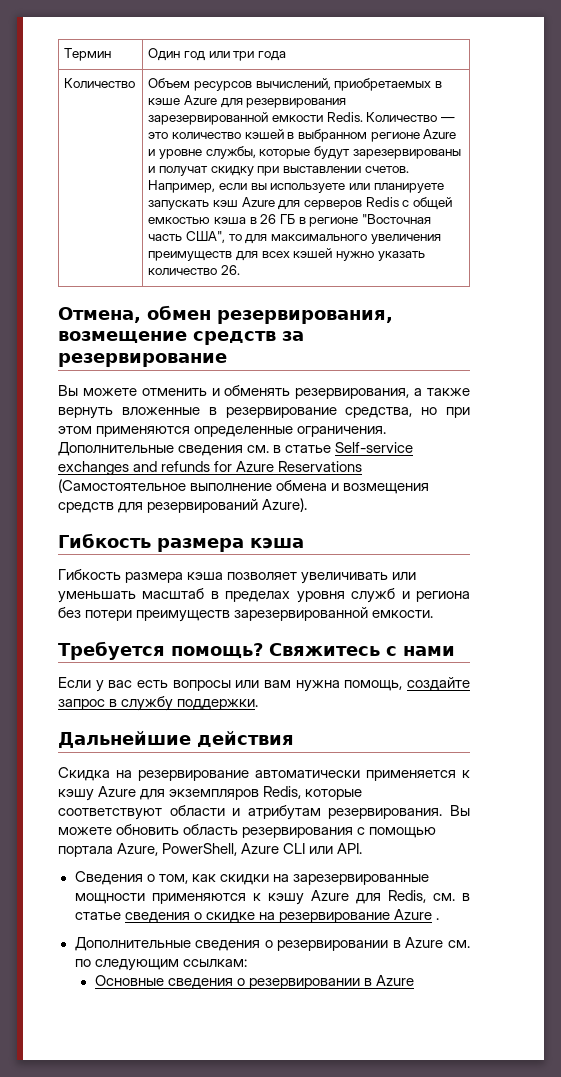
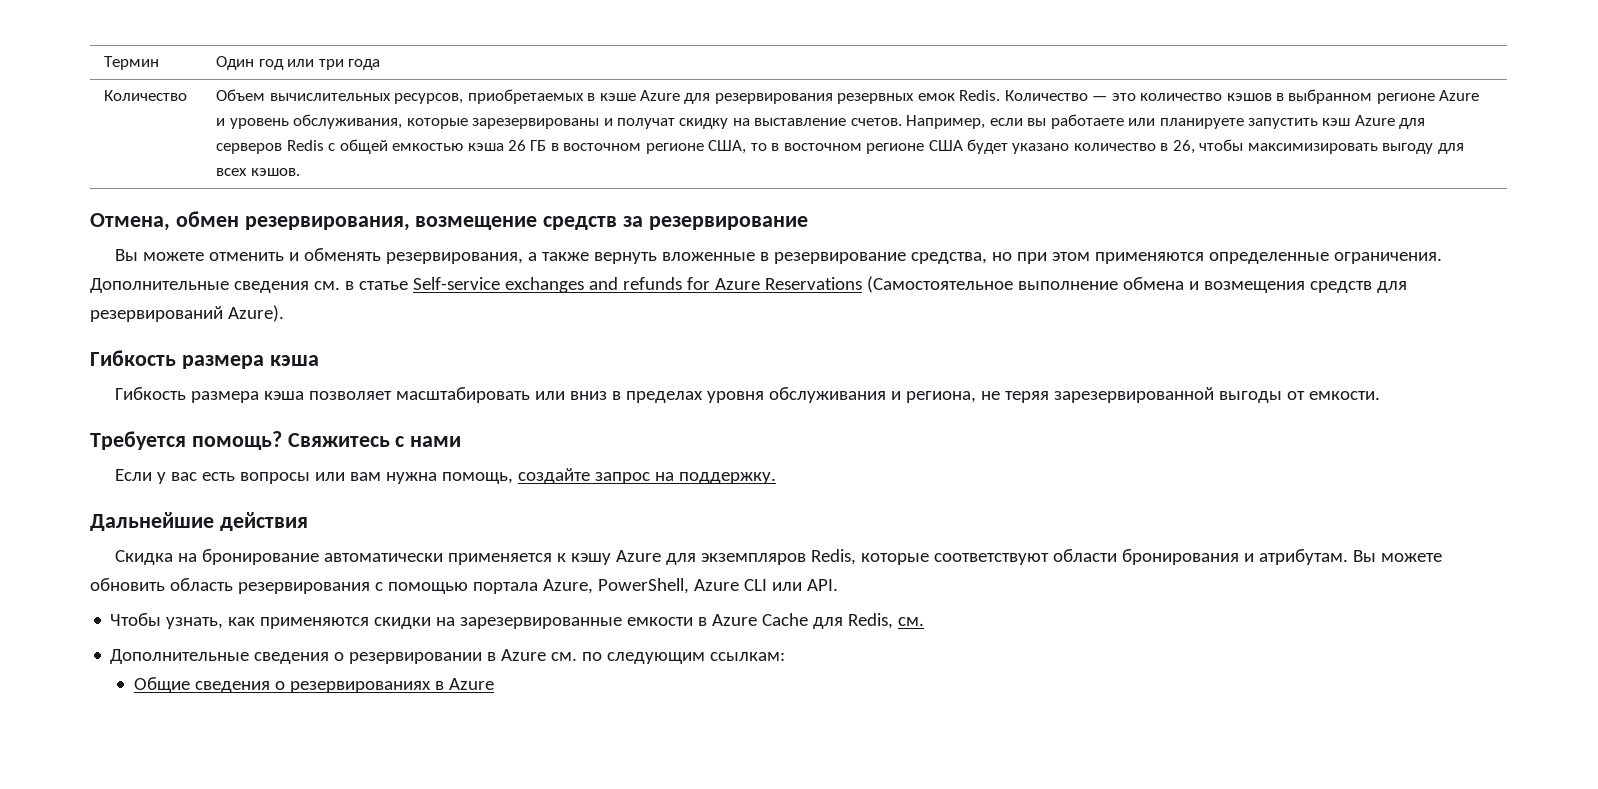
[194,78,331,91] ресурсов вычислений, -> [269,93,464,104] вычислительных ресурсов,
[148,112,324,125] зарезервированной емкости -> [837,93,955,104] резервных емок
[244,129,284,139] кэшей -> [1226,93,1272,101] кэшов
[159,146,350,159] уровне службы, которые будут -> [229,114,468,129] уровень обслуживания, которые
[257,166,361,176] при выставлении -> [732,118,847,126] на выставление
[270,183,346,193] используете -> [1050,114,1124,129] работаете
[148,200,210,210] запускать -> [1248,118,1319,129] запустить
[249,217,257,224] в -> (504, 147) none
[309,214,431,227] [148,231,441,244] [148,248,425,261] [148,265,241,275] регионе "Восточная часть США", то для максимального увеличения преимуществ для всех кэшей нужно указать количество 26. -> [563,139,1464,154] [216,168,300,176] восточном регионе США, то в восточном регионе США будет указано количество в 26, чтобы максимизировать выгоду для всех кэшов.
[301,572,417,584] [58,588,471,603] [58,607,369,622] увеличивать или уменьшать масштаб в пределах уровня служб и региона без потери преимуществ зарезервированной -> [395,387,1305,403] масштабировать или вниз в пределах уровня обслуживания и региона, не теряя зарезервированной выгоды от
[109,696,259,711] в службу поддержки. -> [654,472,776,484] на поддержку.
[138,770,249,781] резервирование -> [201,549,319,565] бронирование
[232,805,443,820] и атрибутам резервирования. -> [1121,549,1348,565] бронирования и атрибутам.
[74,871,429,885] [74,890,470,905] [74,909,439,923] Сведения о том, как скидки на зарезервированные мощности применяются к кэшу Azure для Redis, см. в статье сведения о скидке на резервирование Azure . -> [110,613,925,629] Чтобы узнать, как применяются скидки на зарезервированные емкости в Azure Cache для Redis, см.
[94,975,360,989] Основные сведения о резервировании -> [133,677,431,693] Общие сведения о резервированиях

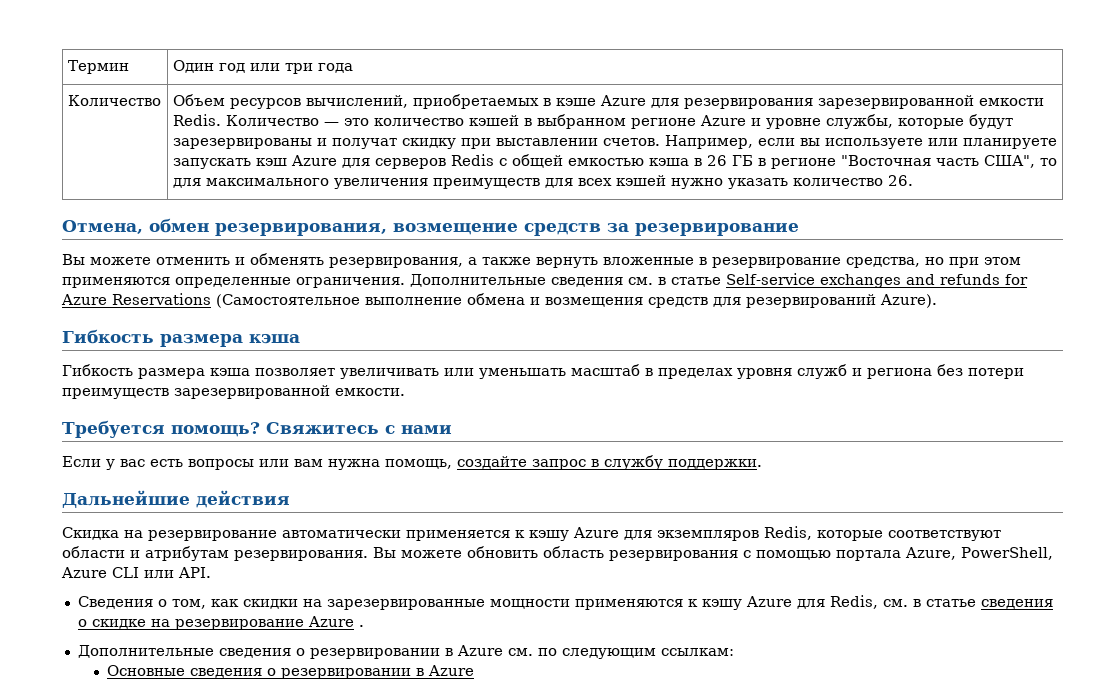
[269,93,464,104] вычислительных ресурсов, -> [229,95,408,109] ресурсов вычислений,
[837,93,955,104] резервных емок -> [817,95,1044,109] зарезервированной емкости
[1226,93,1272,101] кэшов -> [468,115,519,126] кэшей
[229,114,468,129] уровень обслуживания, которые -> [765,114,1013,129] уровне службы, которые будут
[732,118,847,126] на выставление -> [460,138,598,149] при выставлении
[1050,114,1124,129] работаете -> [824,138,923,149] используете
[1248,118,1319,129] запустить -> [172,158,251,169] запускать
(504, 147) none -> [693,158,702,166] в
[563,139,1464,154] [216,168,300,176] восточном регионе США, то в восточном регионе США будет указано количество в 26, чтобы максимизировать выгоду для всех кэшов. -> [770,155,1057,169] [172,175,913,189] регионе "Восточная часть США", то для максимального увеличения преимуществ для всех кэшей нужно указать количество 26.
[395,387,1305,403] масштабировать или вниз в пределах уровня обслуживания и региона, не теряя зарезервированной выгоды от -> [340,364,1024,379] [62,385,330,399] увеличивать или уменьшать масштаб в пределах уровня служб и региона без потери преимуществ зарезервированной
[654,472,776,484] на поддержку. -> [591,455,762,470] в службу поддержки.
[201,549,319,565] бронирование -> [148,530,277,541] резервирование
[1121,549,1348,565] бронирования и атрибутам. -> [130,546,368,561] и атрибутам резервирования.
[110,613,925,629] Чтобы узнать, как применяются скидки на зарезервированные емкости в Azure Cache для Redis, см. -> [77,595,1053,610] [77,616,364,630] Сведения о том, как скидки на зарезервированные мощности применяются к кэшу Azure для Redis, см. в статье сведения о скидке на резервирование Azure .
[133,677,431,693] Общие сведения о резервированиях -> [106,665,411,679] Основные сведения о резервировании

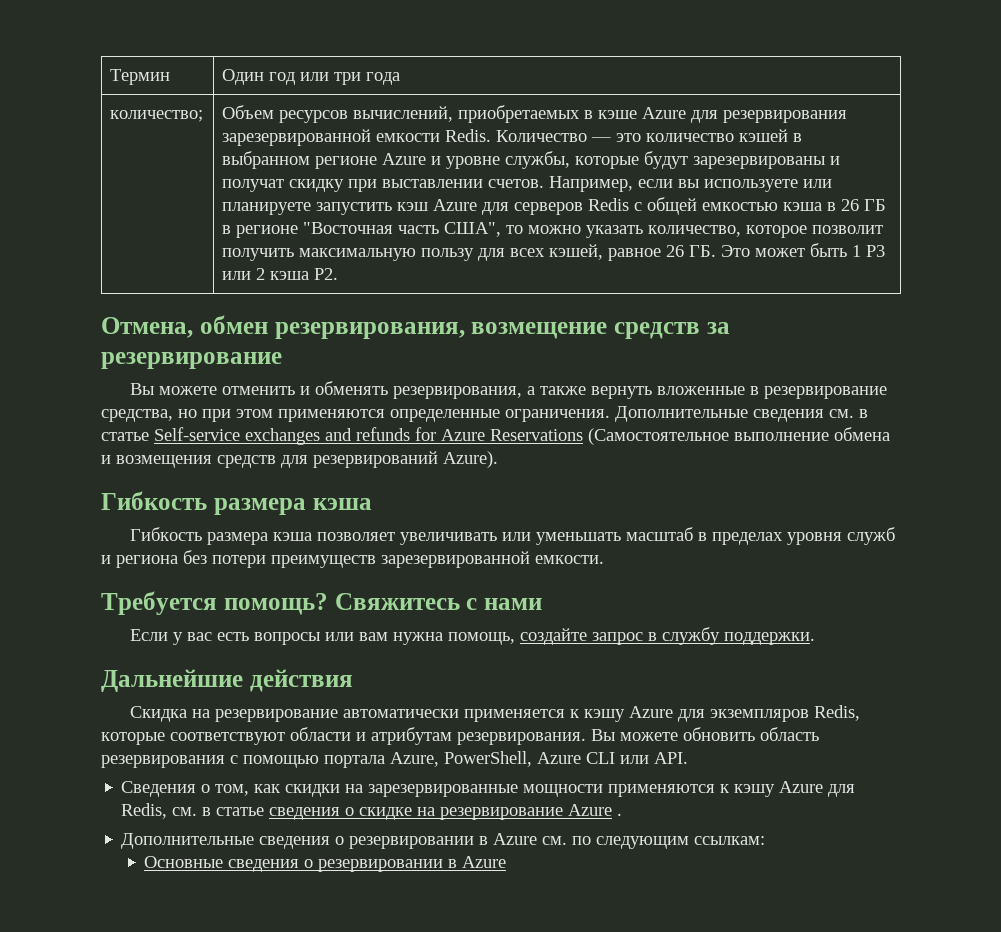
[67,95,161,106] Количество -> [110,110,204,122] количество;
[172,158,251,169] запускать -> [316,202,393,215] запустить
[172,175,913,189] для максимального увеличения преимуществ для всех кэшей нужно указать количество 26. -> [528,225,884,238] [222,243,886,261] [222,268,339,280] можно указать количество, которое позволит получить максимальную пользу для всех кэшей, равное 26 ГБ. Это может быть 1 P3 или 2 кэша P2.

